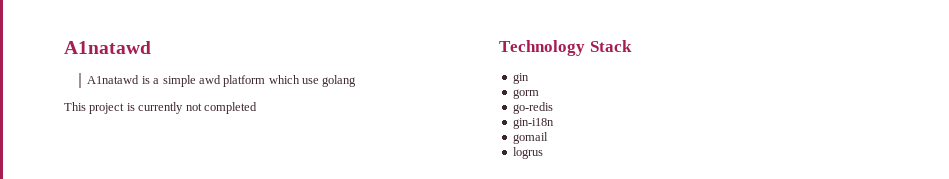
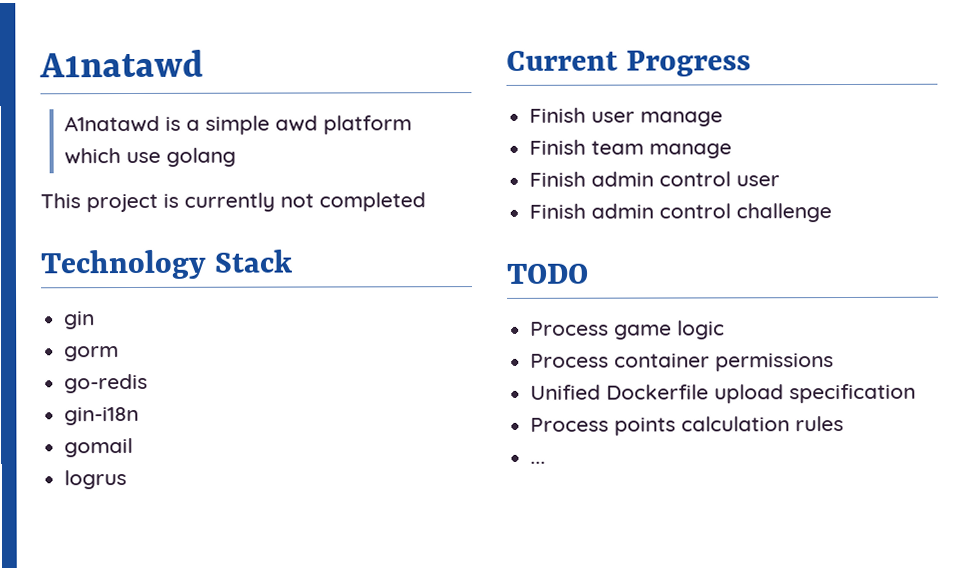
(543, 153) none -> [506,50,752,77] [529,107,724,127] [529,139,733,159] [529,171,781,187] [529,203,833,223] [506,263,588,284] [530,320,726,340] [530,353,835,372] [530,383,917,404] [530,416,845,436] [530,460,547,464] // Current Progress // Finish user manage // Finish team manage // Finish admin control user // Finish admin control challenge // TODO // Process game logic // Process container permissions // Unified Dockerfile upload specification // Process points calculation rules // ...

